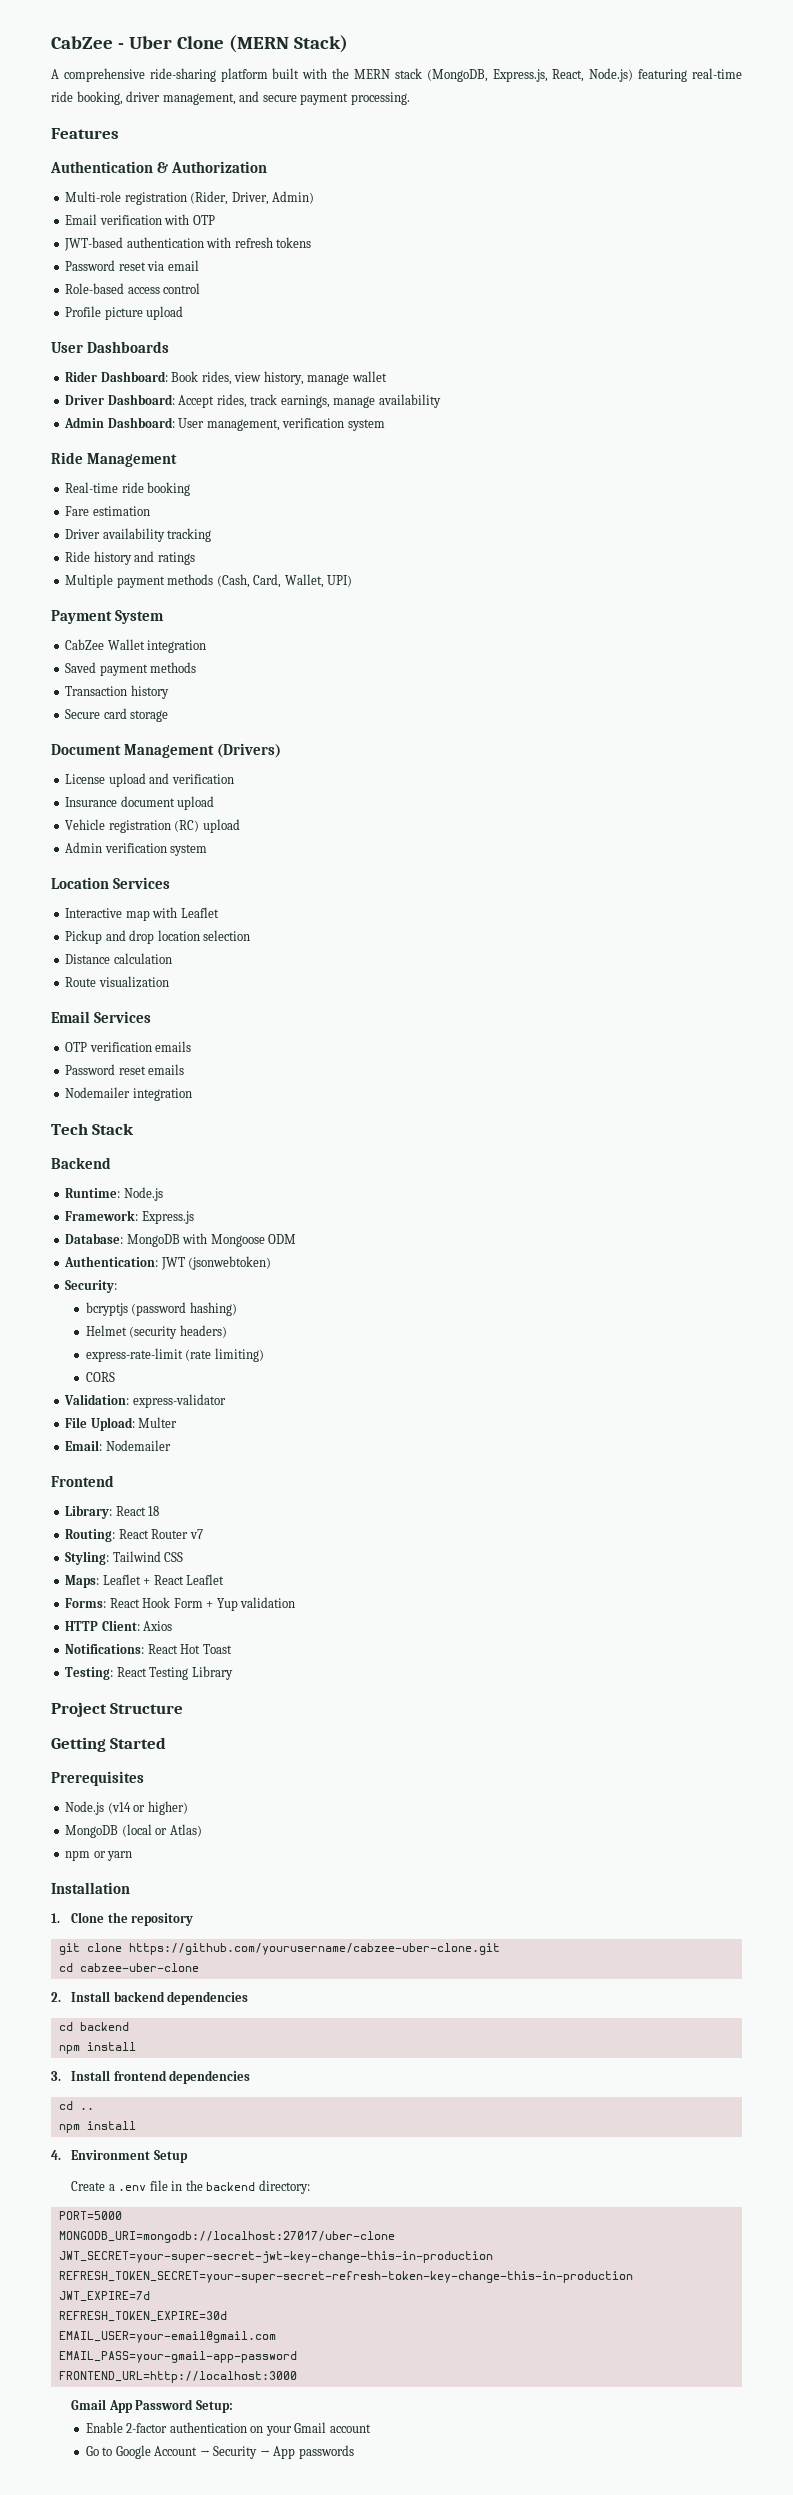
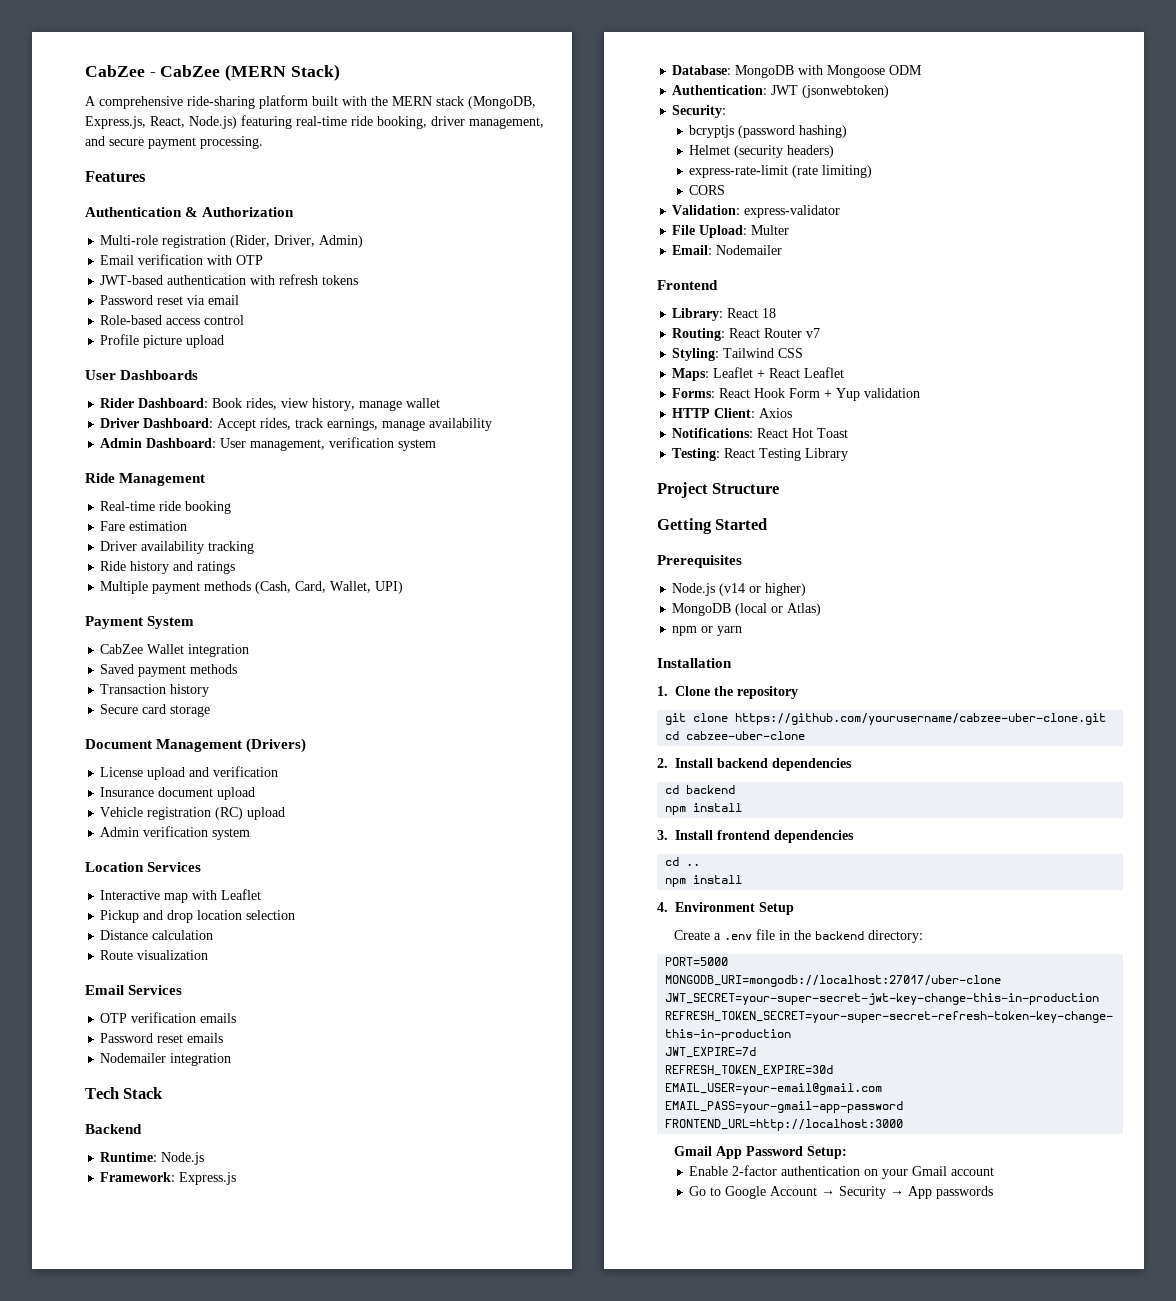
[128,36,224,49] Uber Clone -> [160,65,221,77] CabZee

